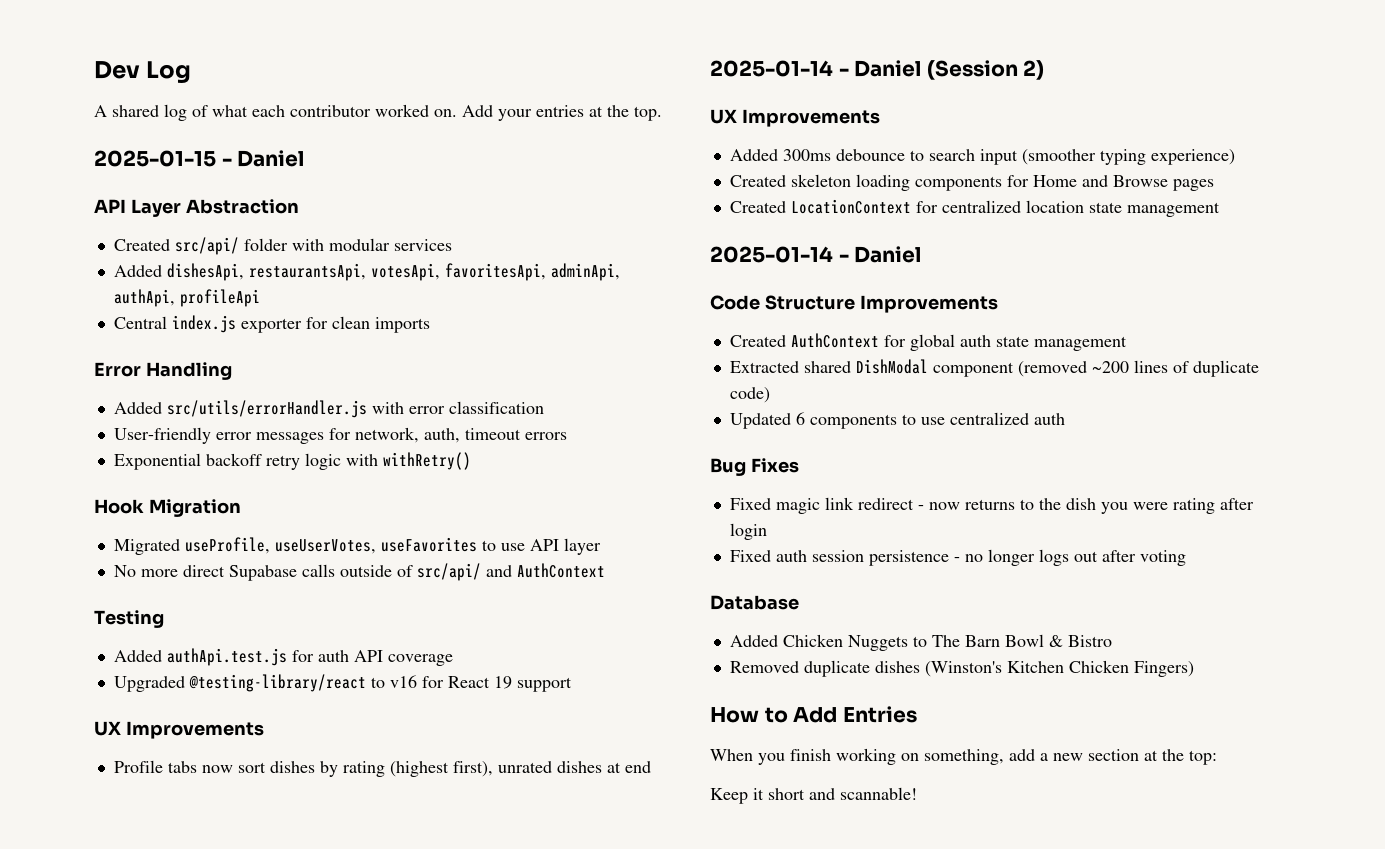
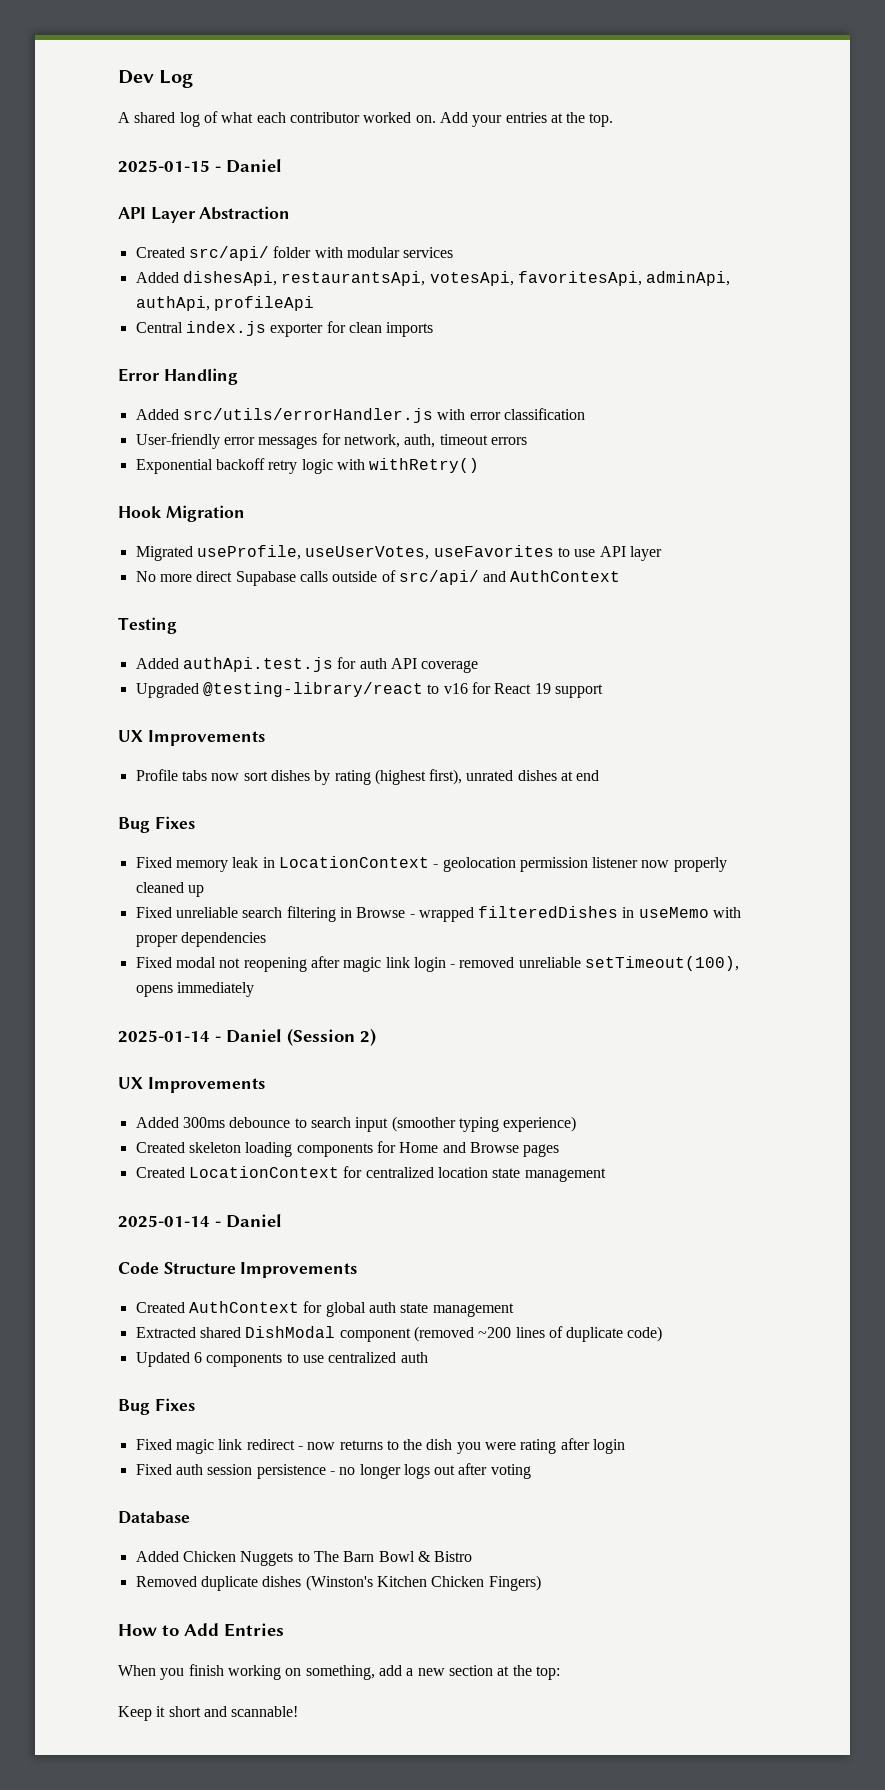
(651, 767) none -> [118,816,195,833] [135,856,727,872] [135,882,204,897] [135,906,742,922] [135,932,266,947] [135,956,740,972] [135,982,254,997] // Bug Fixes // Fixed memory leak in LocationContext - geolocation permission listener now properly cleaned up // Fixed unreliable search filtering in Browse - wrapped filteredDishes in useMemo with proper dependencies // Fixed modal not reopening after magic link login - removed unreliable setTimeout(100), opens immediately

